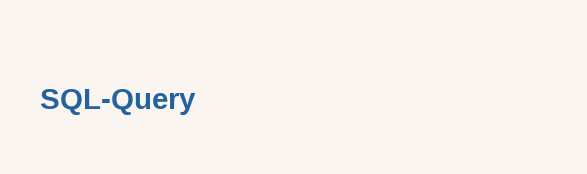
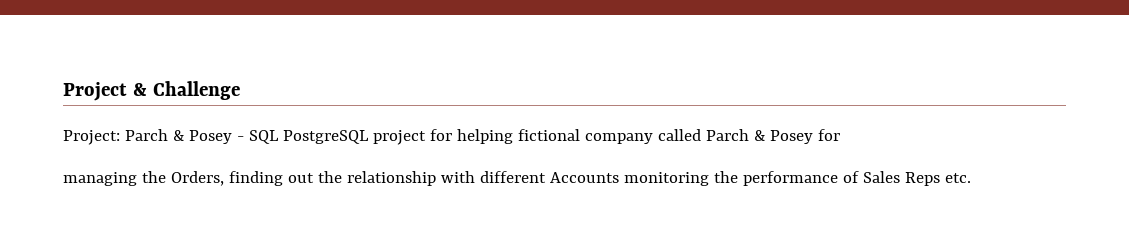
[40,89,196,115] SQL-Query -> [63,81,240,101] [63,129,840,145] [63,171,971,186] Project & Challenge // Project: Parch & Posey - SQL PostgreSQL project for helping fictional company called Parch & Posey for // managing the Orders, finding out the relationship with different Accounts monitoring the performance of Sales Reps etc.

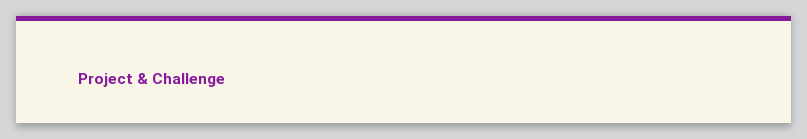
[63,129,840,145] [63,171,971,186] // Project: Parch & Posey - SQL PostgreSQL project for helping fictional company called Parch & Posey for // managing the Orders, finding out the relationship with different Accounts monitoring the performance of Sales Reps etc. -> (226, 80) none

